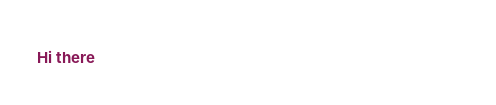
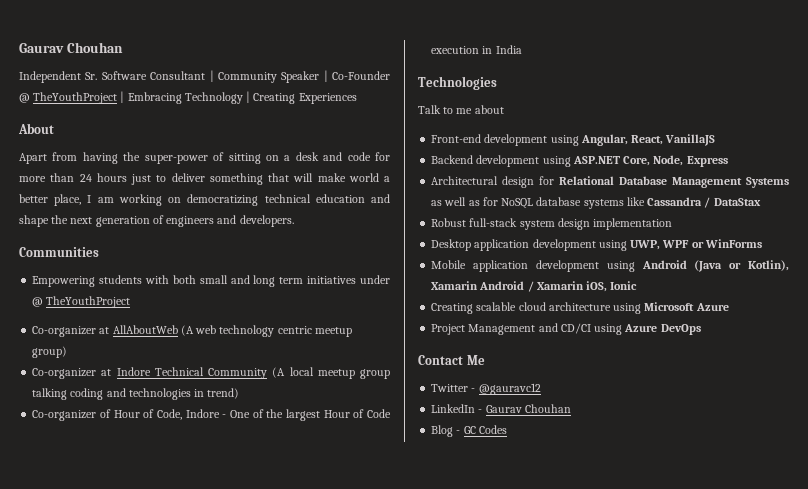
[37,50,96,63] Hi there -> [19,42,123,53] [19,70,390,83] [19,91,357,104] [18,123,54,134] [19,152,391,164] [19,173,390,185] [19,194,390,206] [19,215,294,227] [19,247,99,257] [32,275,391,287] [32,296,131,308] [32,325,352,337] [32,346,68,358] [32,367,390,379] [32,388,240,400] [32,409,391,421] [431,45,522,54] [418,76,497,90] [418,105,504,114] [431,134,716,146] [431,155,728,167] [431,176,789,188] [431,197,761,209] [431,218,673,230] [431,239,762,251] [431,260,789,272] [431,281,638,292] [431,302,729,314] [431,323,701,335] [418,355,485,365] [431,383,541,395] [431,404,571,413] [431,425,507,437] Gaurav Chouhan // Independent Sr. Software Consultant | Community Speaker | Co-Founder @ TheYouthProject | Embracing Technology | Creating Experiences // About // Apart from having the super-power of sitting on a desk and code for more than 24 hours just to deliver something that will make world a better place, I am working on democratizing technical education and shape the next generation of engineers and developers. // Communities // Empowering students with both small and long term initiatives under @ TheYouthProject // Co-organizer at AllAboutWeb (A web technology centric meetup group) // Co-organizer at Indore Technical Community (A local meetup group talking coding and technologies in trend) // Co-organizer of Hour of Code, Indore - One of the largest Hour of Code execution in India // Technologies // Talk to me about // Front-end development using Angular, React, VanillaJS // Backend development using ASP.NET Core, Node, Express // Architectural design for Relational Database Management Systems as well as for NoSQL database systems like Cassandra / DataStax // Robust full-stack system design implementation // Desktop application development using UWP, WPF or WinForms // Mobile application development using Android (Java or Kotlin), Xamarin Android / Xamarin iOS, Ionic // Creating scalable cloud architecture using Microsoft Azure // Project Management and CD/CI using Azure DevOps // Contact Me // Twitter - @gauravc12 // LinkedIn - Gaurav Chouhan // Blog - GC Codes

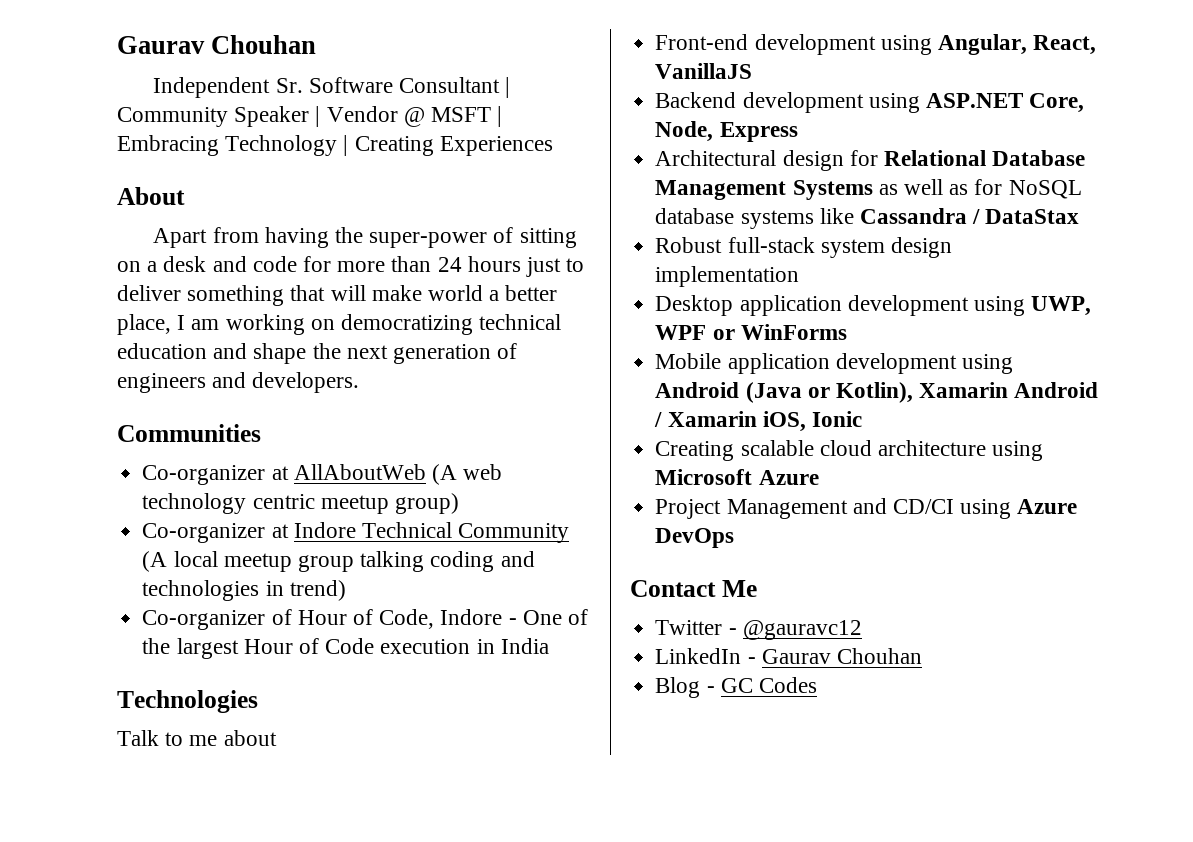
[332,71,390,80] [19,92,118,104] Co-Founder @ TheYouthProject -> [326,106,492,127] Vendor @ MSFT
[32,275,391,287] [32,296,131,308] // Empowering students with both small and long term initiatives under @ TheYouthProject -> (261, 433) none

